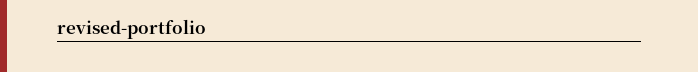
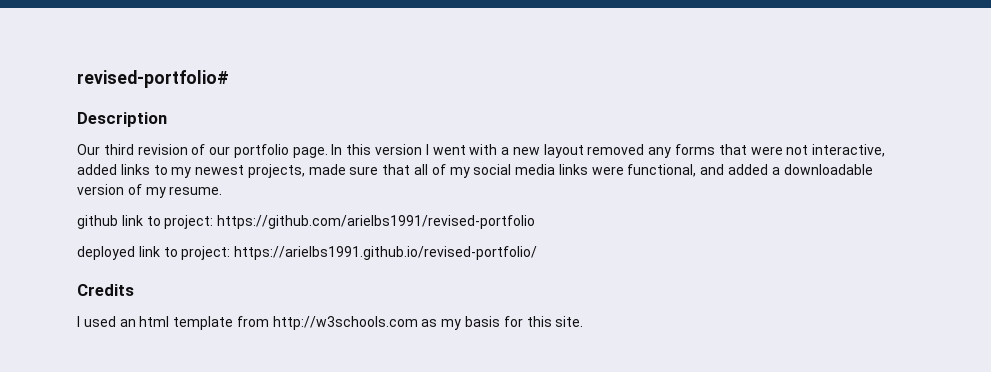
[57,19,206,39] revised-portfolio -> [77,70,229,88] [77,112,167,127] [77,144,886,158] [77,164,873,178] [77,184,223,198] [77,215,536,229] [77,246,538,260] [77,284,134,296] [77,316,584,330] revised-portfolio# // Description // Our third revision of our portfolio page. In this version I went with a new layout removed any forms that were not interactive, added links to my newest projects, made sure that all of my social media links were functional, and added a downloadable version of my resume. // github link to project: https://github.com/arielbs1991/revised-portfolio // deployed link to project: https://arielbs1991.github.io/revised-portfolio/ // Credits // I used an html template from http://w3schools.com as my basis for this site.

